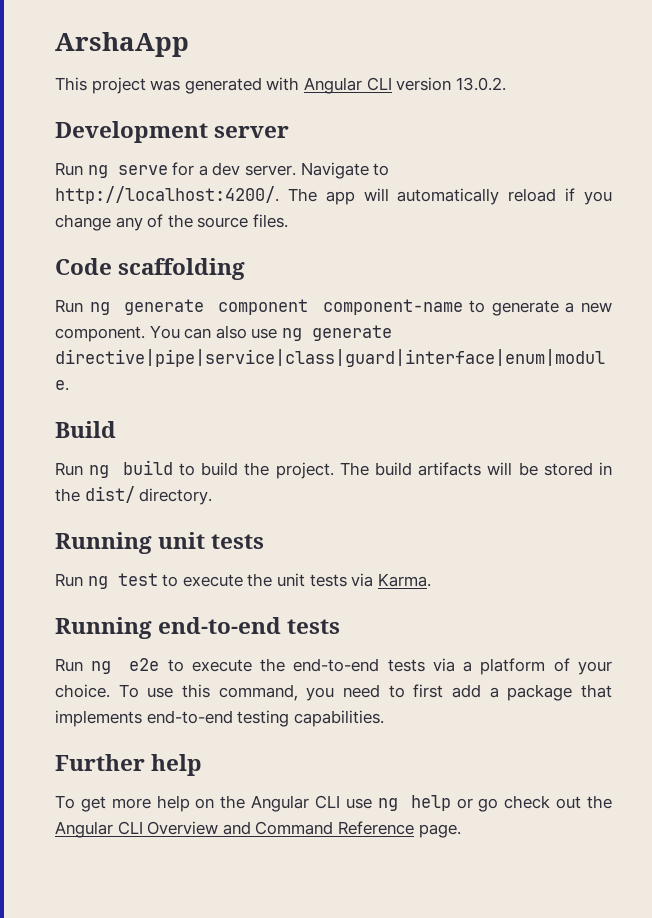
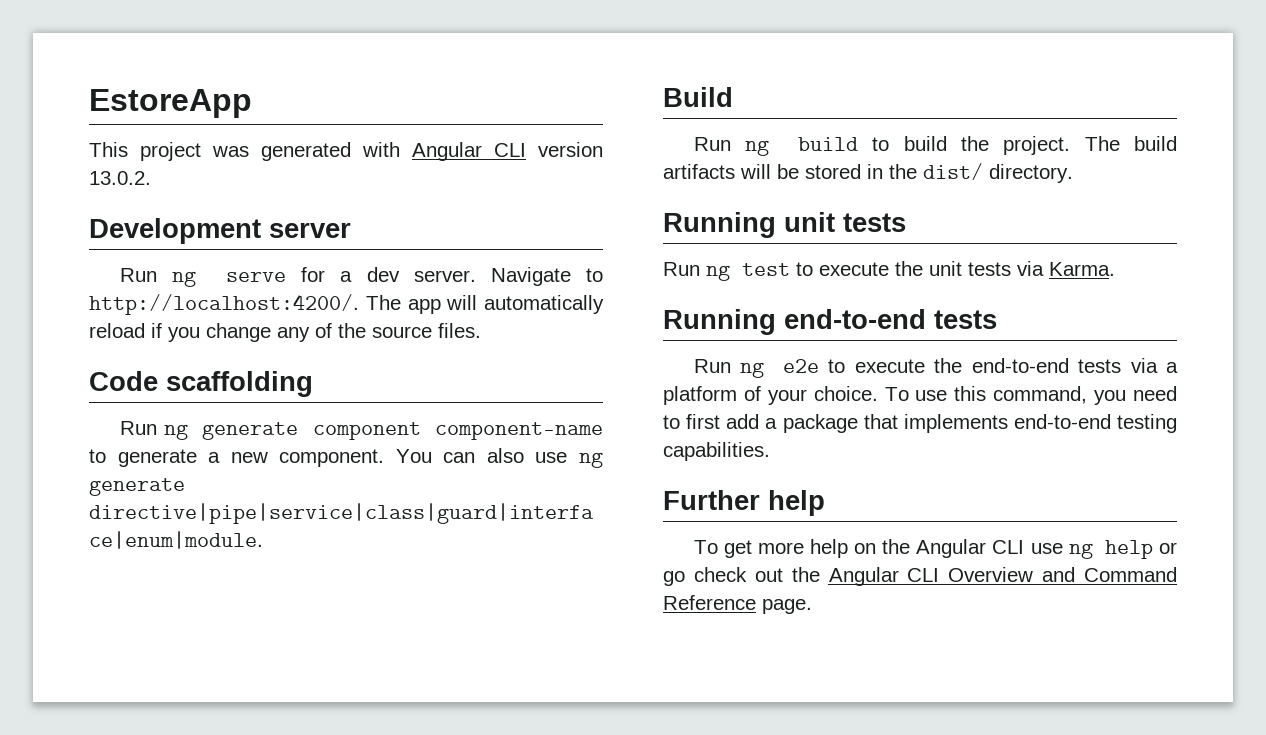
[55,32,189,57] ArshaApp -> [89,89,252,118] EstoreApp

